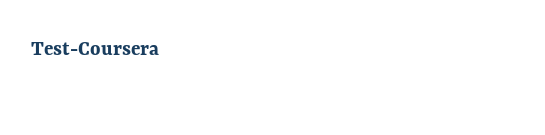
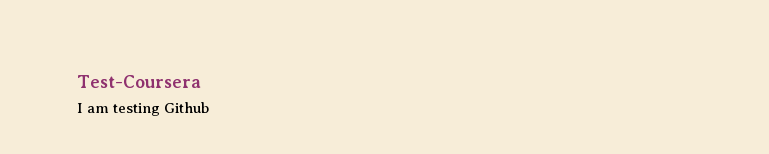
(159, 48) none -> [77,102,210,116] // I am testing Github

